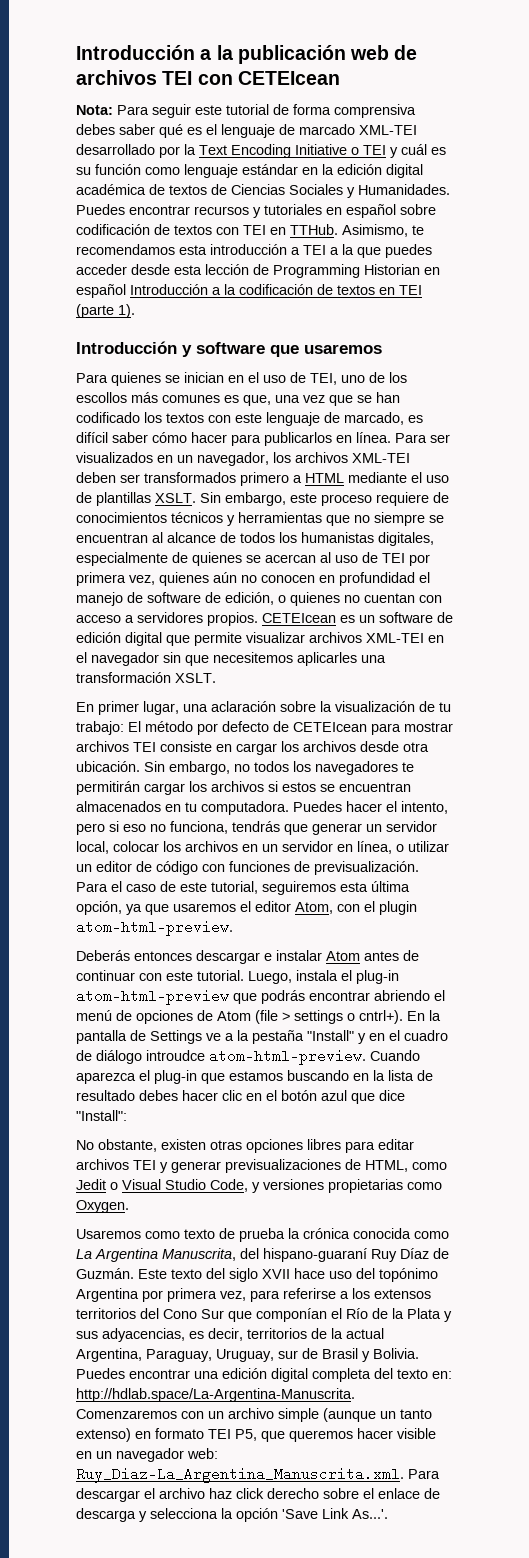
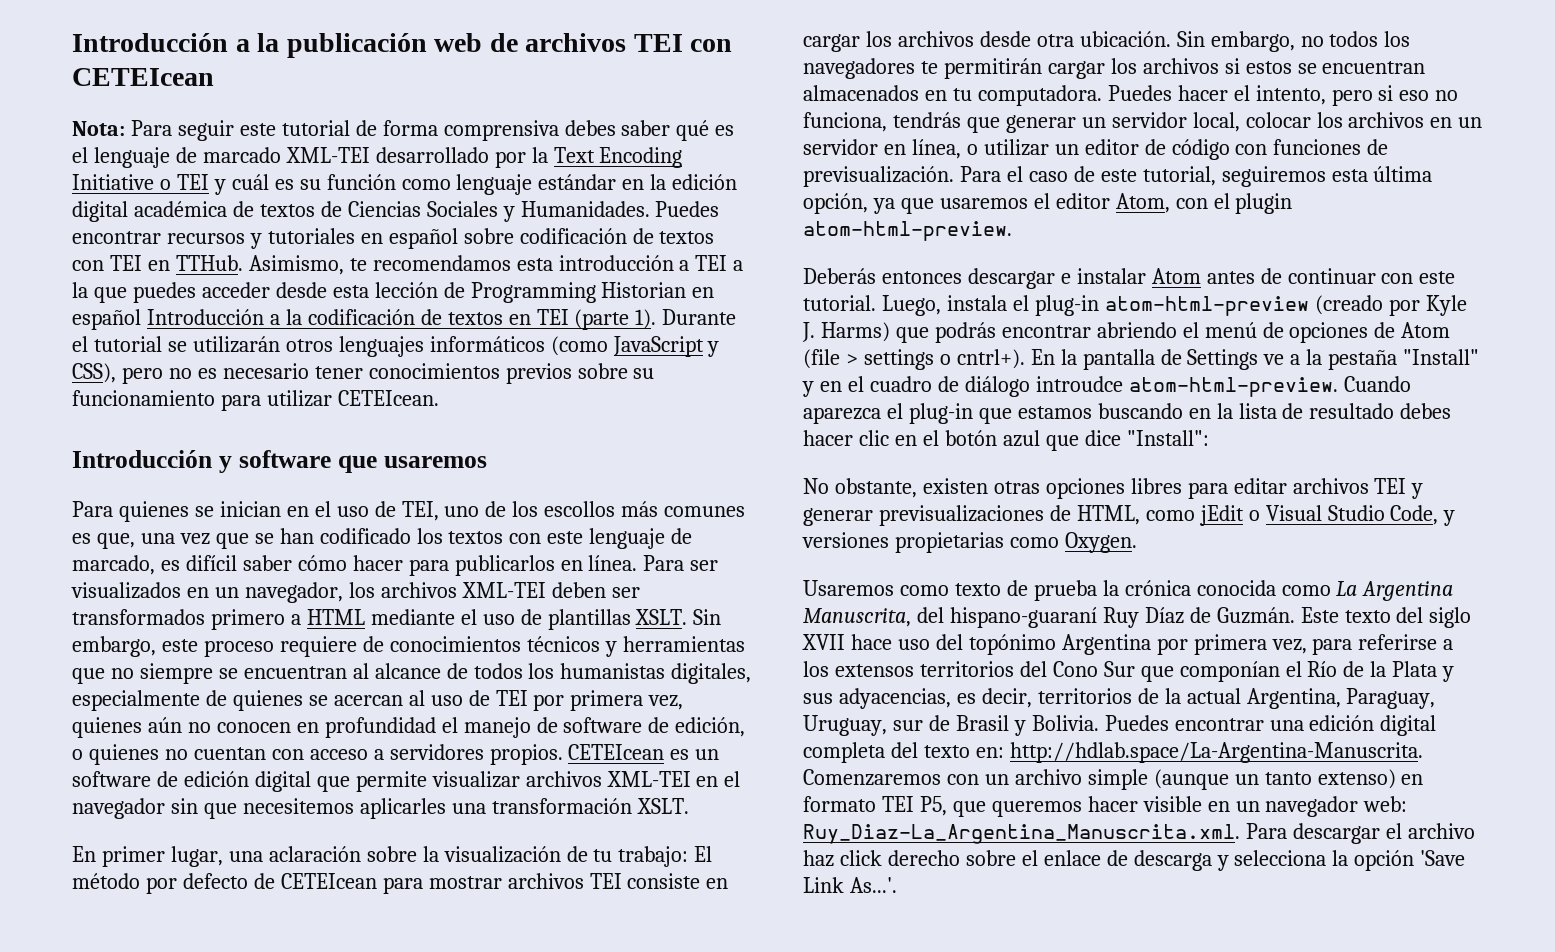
(135, 311) none -> [662,309,737,325] [72,336,720,357] [72,363,655,384] [72,390,439,411] Durante el tutorial se utilizarán otros lenguajes informáticos (como JavaScript y CSS), pero no es necesario tener conocimientos previos sobre su funcionamiento para utilizar CETEIcean.
(229, 997) none -> [1314,295,1467,316] [802,322,890,342] (creado por Kyle J. Harms)
[76,1179,106,1190] Jedit -> [1199,505,1244,526] jEdit

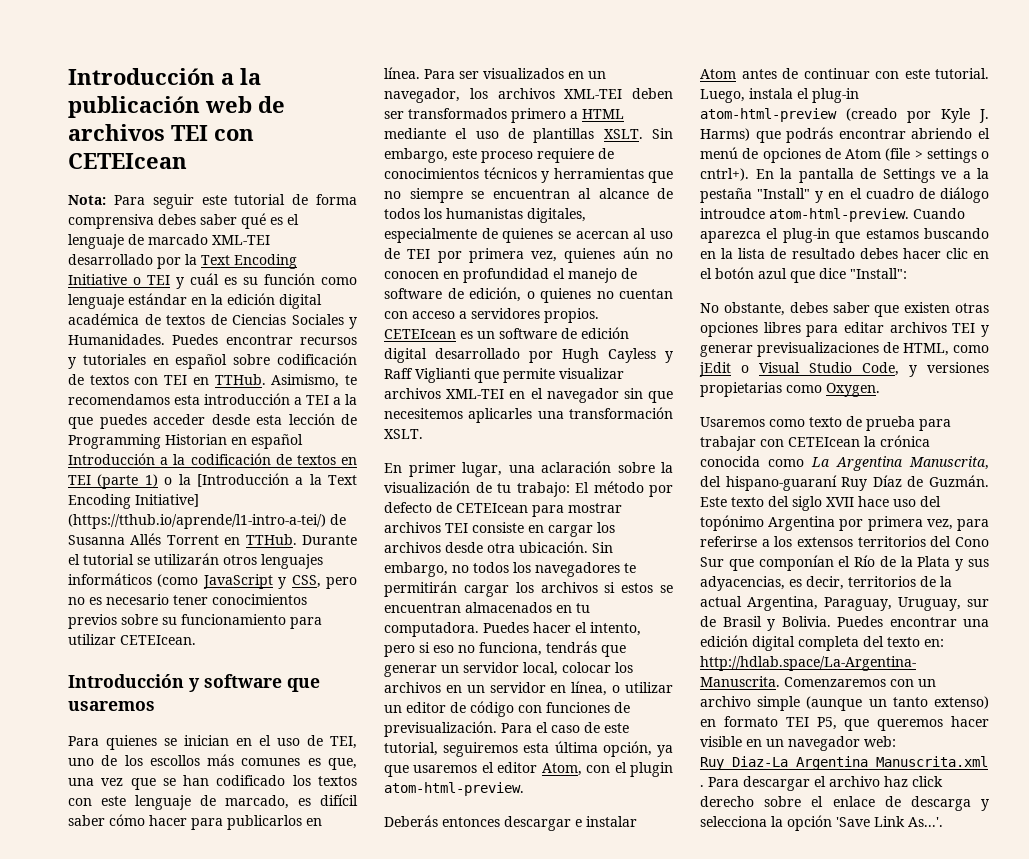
[635,309,657,329] 1). -> [144,473,357,487] [68,494,199,509] [68,514,346,529] [68,533,297,545] 1) o la [Introducción a la Text Encoding Initiative] (https://tthub.io/aprende/l1-intro-a-tei/) de Susanna Allés Torrent en TTHub.
[72,363,116,383] CSS), -> [291,575,321,588] CSS,
(311, 781) none -> [435,348,673,363] [384,368,471,383] desarrollado por Hugh Cayless y Raff Viglianti
(917, 488) none -> [789,302,900,317] debes saber que
(1097, 590) none -> [919,419,951,431] [700,436,860,451] para trabajar con CETEIcean

